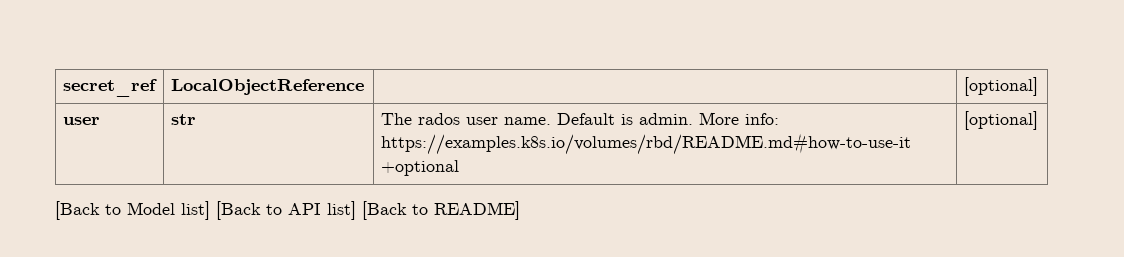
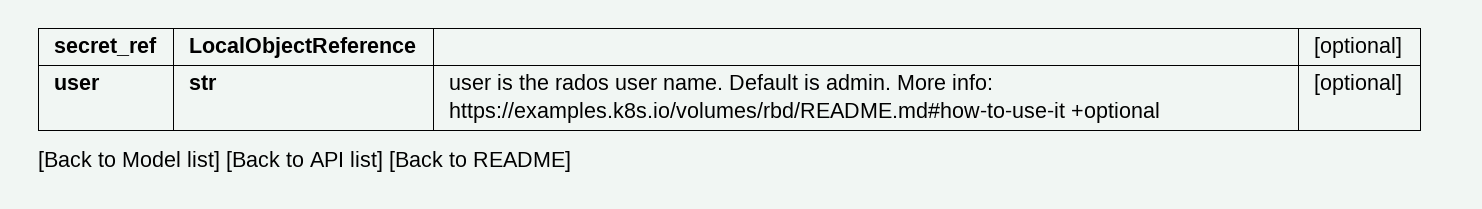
[380,113,412,125] The -> [449,74,550,90] user is the

